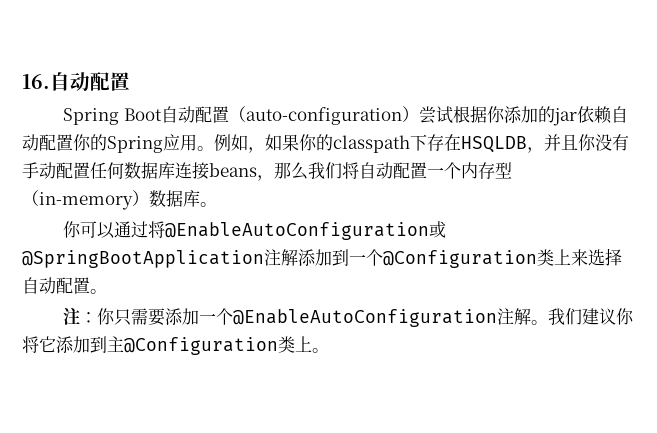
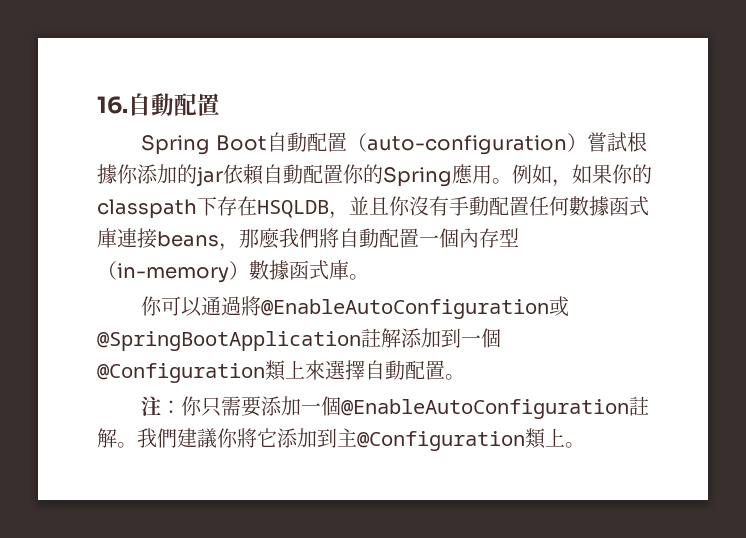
[70,72,90,91] 动 -> [151,93,174,116] 動
[177,106,195,123] 动 -> [286,132,307,152] 動
[418,106,487,124] 尝试根据 -> [586,132,647,152] [97,164,117,184] 嘗試根據
[593,106,628,124] [22,134,39,151] 赖自动 -> [243,164,303,185] 賴自動
[163,134,180,151] 应 -> [452,164,473,184] 應
[544,134,629,151] [22,162,478,181] 并且你没有手动配置任何数据库连接beans，那么我们将自动配置一个内 -> [349,196,649,216] [97,228,479,251] 並且你沒有手動配置任何數據函式庫連接beans，那麼我們將自動配置一個內
[149,190,200,207] 数据库 -> [249,260,349,280] 數據函式庫
[131,221,166,238] 过将 -> [221,296,262,316] 過將
[264,249,281,266] 注 -> [361,328,381,348] 註
[366,248,622,268] [22,277,56,294] 个@Configuration类上来选择自动 -> [481,328,501,348] [97,360,405,383] 個@Configuration類上來選擇自動
[216,308,635,327] [22,336,39,353] 个@EnableAutoConfiguration注解。我们建议你将 -> [321,396,650,419] [97,428,257,448] 個@EnableAutoConfiguration註解。我們建議你將
[278,336,295,353] 类 -> [525,428,546,449] 類

